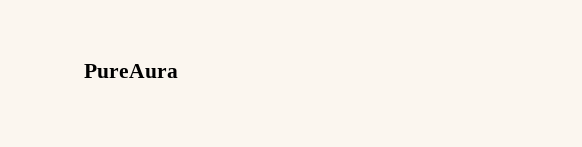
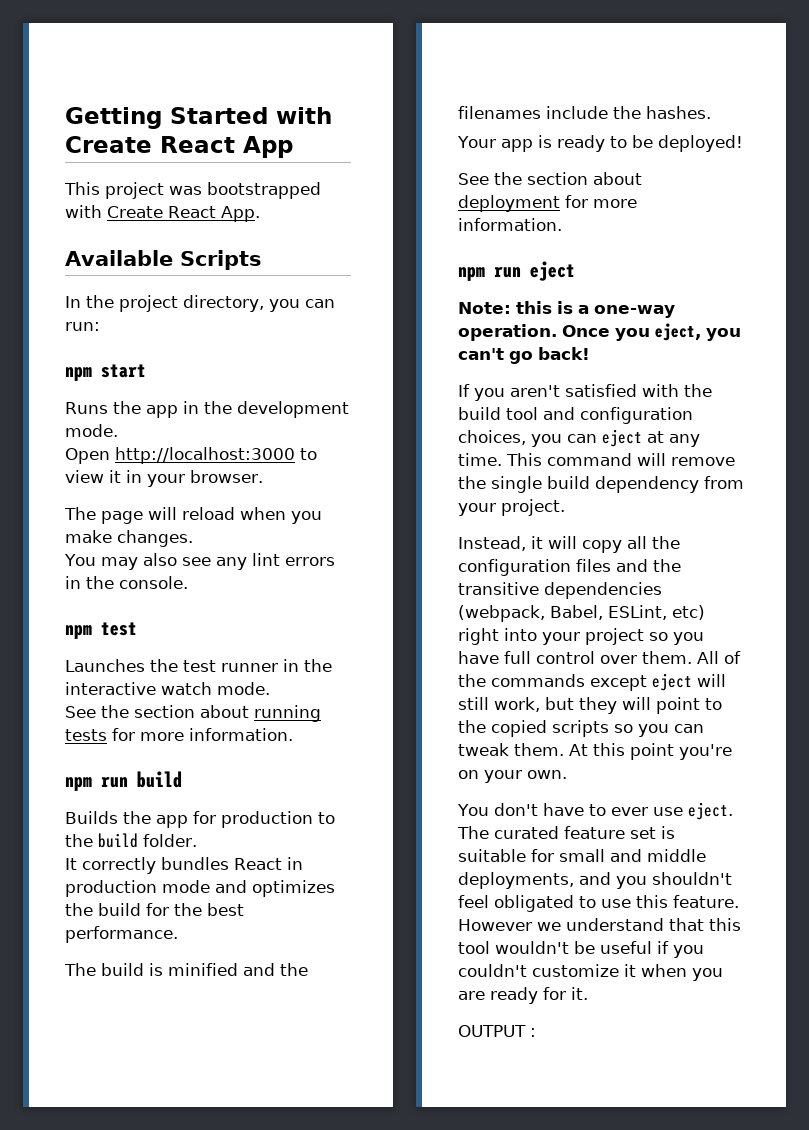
[84,64,178,78] PureAura -> [65,107,332,129] [65,136,293,158] [64,182,321,199] [65,205,260,222] [65,250,262,270] [65,295,335,312] [65,322,100,331] [65,364,146,381] [65,401,349,418] [65,424,118,437] [65,447,317,464] [65,470,263,487] [64,507,322,524] [65,530,193,547] [64,553,335,570] [65,576,188,589] [65,622,137,639] [65,659,332,672] [65,682,270,695] [65,705,321,722] [65,728,293,741] [65,771,182,791] [65,811,335,828] [65,833,197,848] [65,857,303,874] [65,880,335,897] [65,903,244,916] [65,926,178,943] [64,963,308,976] [458,106,711,119] [457,135,743,152] [458,172,642,185] [458,195,637,212] [458,218,562,231] [458,261,575,281] [458,301,675,318] [458,323,741,341] [458,347,590,364] [458,384,712,401] [458,407,693,424] [458,429,700,447] [458,453,735,466] [458,476,744,493] [458,499,565,516] [458,536,680,553] [458,559,681,576] [458,582,662,599] [458,605,705,622] [458,628,704,645] [458,651,741,664] [458,673,726,691] [458,697,722,714] [458,720,704,737] [458,743,732,760] [458,770,567,783] [457,802,733,820] [457,826,675,839] [458,849,706,862] [458,872,732,889] [458,895,739,912] [458,918,741,931] [458,941,704,958] [458,964,723,981] [458,987,588,1004] [458,1025,536,1037] Getting Started with Create React App // This project was bootstrapped with Create React App. // Available Scripts // In the project directory, you can run: // npm start // Runs the app in the development mode. // Open http://localhost:3000 to view it in your browser. // The page will reload when you make changes. // You may also see any lint errors in the console. // npm test // Launches the test runner in the interactive watch mode. // See the section about running tests for more information. // npm run build // Builds the app for production to the build folder. // It correctly bundles React in production mode and optimizes the build for the best performance. // The build is minified and the filenames include the hashes. // Your app is ready to be deployed! // See the section about deployment for more information. // npm run eject // Note: this is a one-way operation. Once you eject, you can't go back! // If you aren't satisfied with the build tool and configuration choices, you can eject at any time. This command will remove the single build dependency from your project. // Instead, it will copy all the configuration files and the transitive dependencies (webpack, Babel, ESLint, etc) right into your project so you have full control over them. All of the commands except eject will still work, but they will point to the copied scripts so you can tweak them. At this point you're on your own. // You don't have to ever use eject. The curated feature set is suitable for small and middle deployments, and you shouldn't feel obligated to use this feature. However we understand that this tool wouldn't be useful if you couldn't customize it when you are ready for it. // OUTPUT :

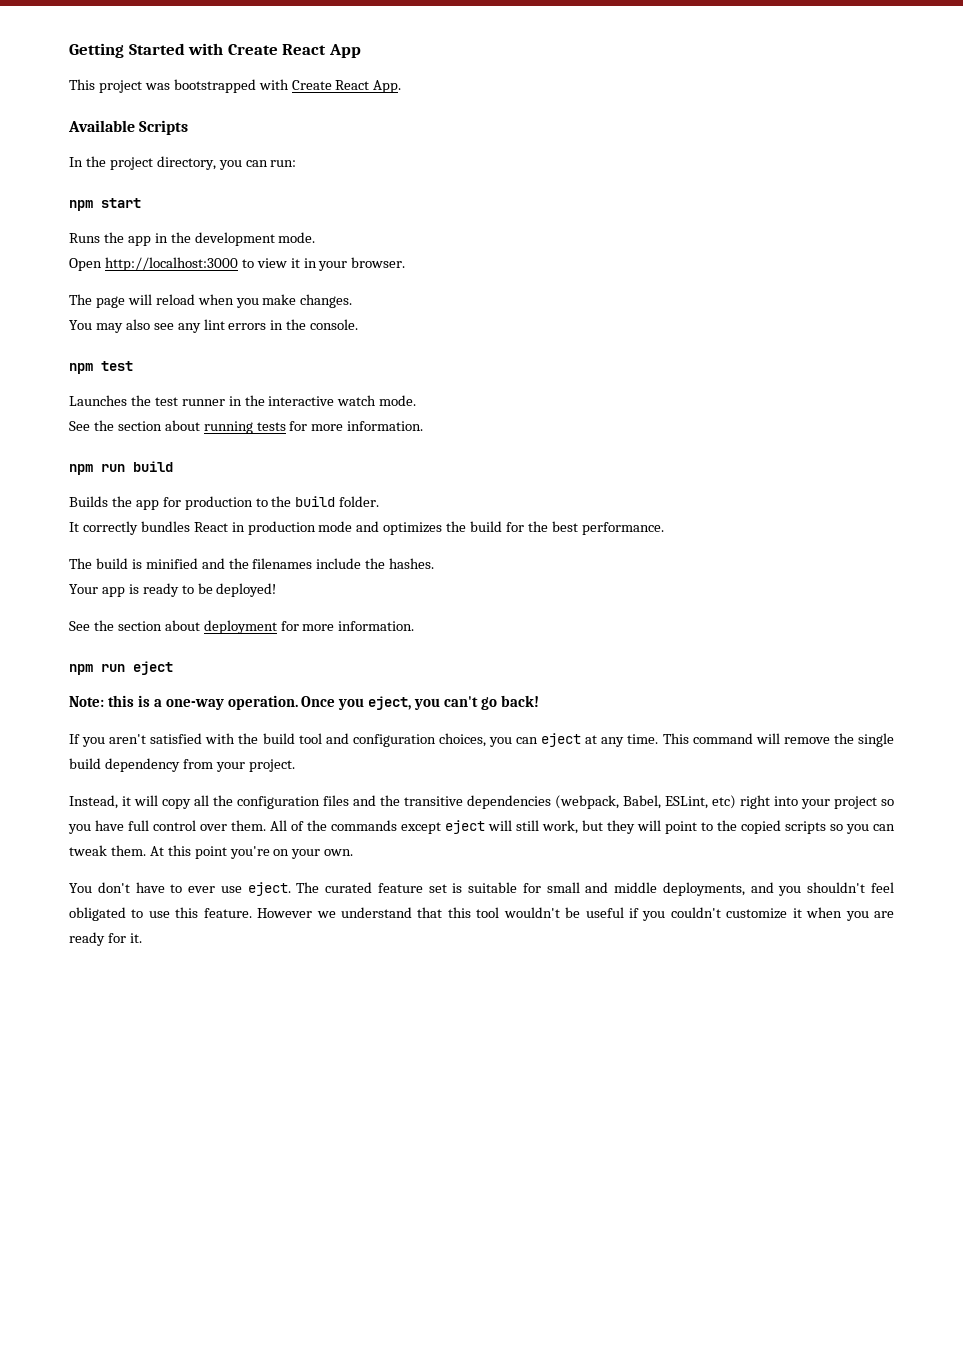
[458,1025,536,1037] // OUTPUT : -> (142, 938) none

